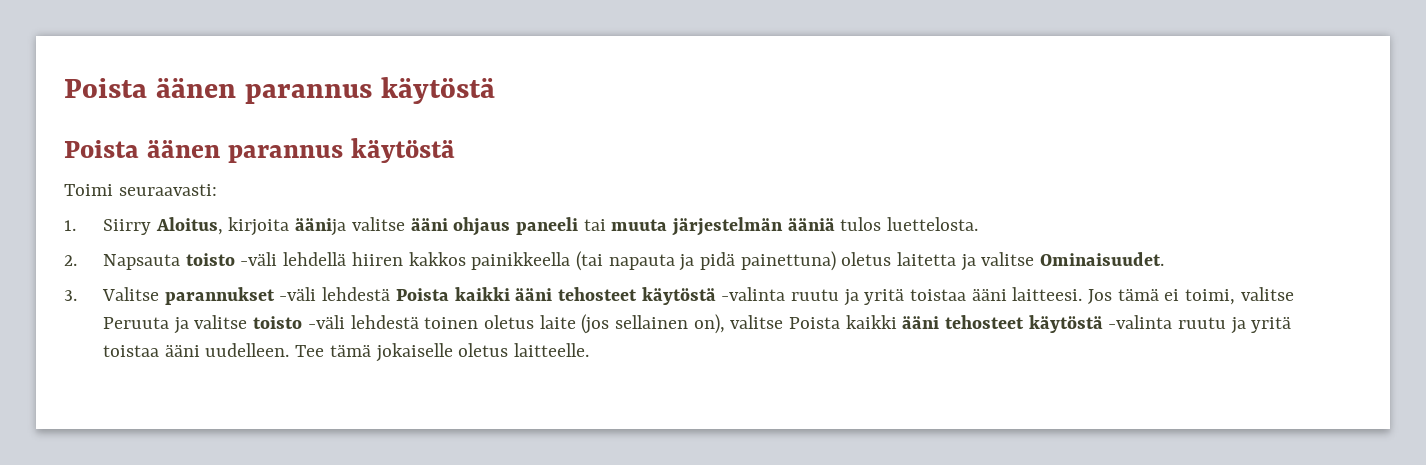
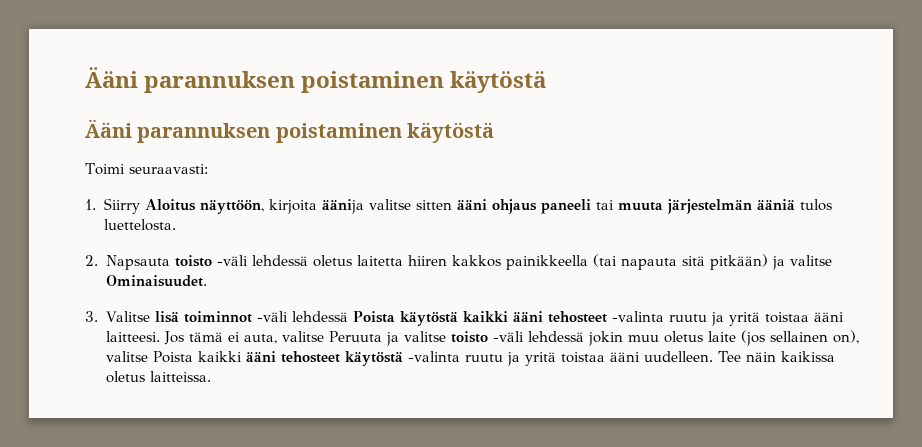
[64,77,495,104] [64,140,343,163] Poista äänen parannus käytöstä // Poista äänen parannus -> [85,67,547,93] [85,119,402,143] Ääni parannuksen poistaminen käytöstä // Ääni parannuksen poistaminen
[155,217,223,235] Aloitus, -> [144,199,264,214] Aloitus näyttöön,
(405, 224) none -> [415,200,452,210] sitten
[283,252,347,266] lehdellä -> [251,255,403,267] lehdessä oletus laitetta
[679,251,956,271] ja pidä painettuna) oletus laitetta -> [681,254,768,270] sitä pitkään)
[164,287,716,305] parannukset -väli lehdestä Poista kaikki ääni tehosteet käytöstä -> [155,311,608,326] lisä toiminnot -väli lehdessä Poista käytöstä kaikki ääni tehosteet
[1184,289,1235,305] toimi, -> [243,334,277,344] auta,
[350,315,479,329] lehdestä toinen -> [527,331,659,346] lehdessä jokin muu
[329,343,589,362] tämä jokaiselle oletus laitteelle. -> [746,351,836,362] [105,371,211,383] näin kaikissa oletus laitteissa.

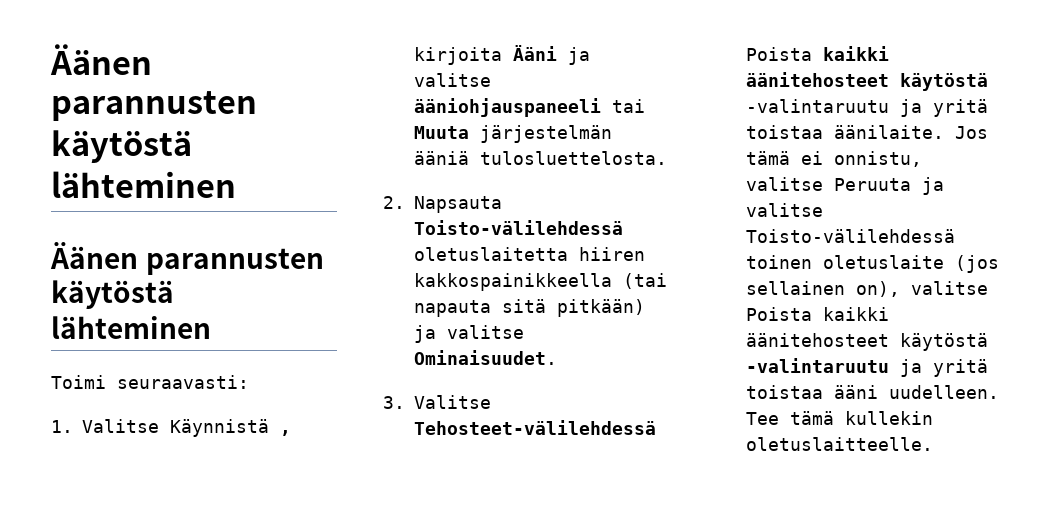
[85,67,547,93] [85,119,495,143] Ääni parannuksen poistaminen käytöstä // Ääni parannuksen poistaminen käytöstä -> [50,44,152,75] [51,91,257,121] [51,130,192,163] [51,171,236,198] [50,242,324,275] [51,280,174,309] [51,316,211,339] Äänen parannusten käytöstä lähteminen // Äänen parannusten käytöstä lähteminen
[103,198,832,214] [103,219,176,231] [85,255,588,270] Siirry Aloitus näyttöön, kirjoita äänija valitse sitten ääni ohjaus paneeli tai muuta järjestelmän ääniä tulos luettelosta. // 2. Napsauta toisto -väli lehdessä oletus laitetta hiiren kakkos painikkeella -> [82,419,291,437] [414,45,590,65] [414,73,491,87] [414,98,645,117] [414,125,612,143] [414,151,667,165] [383,196,502,213] [414,220,623,235] [414,247,645,261] [414,273,612,291] Valitse Käynnistä , kirjoita Ääni ja valitse ääniohjauspaneeli tai Muuta järjestelmän ääniä tulosluettelosta. // 2. Napsauta Toisto-välilehdessä oletuslaitetta hiiren kakkospainikkeella
[155,311,845,326] [105,331,160,342] lisä toiminnot -väli lehdessä Poista käytöstä kaikki ääni tehosteet -valinta ruutu ja yritä toistaa ääni laitteesi. -> [414,420,656,435] [746,46,889,61] [746,72,988,91] [746,99,988,117] [746,125,944,139] Tehosteet-välilehdessä Poista kaikki äänitehosteet käytöstä -valintaruutu ja yritä toistaa äänilaite.
[243,334,277,344] auta, -> [834,151,922,167] onnistu,
[450,331,736,346] toisto -väli lehdessä jokin muu oletus laite -> [746,229,955,243] [746,255,944,269] Toisto-välilehdessä toinen oletuslaite
[245,351,503,366] ääni tehosteet käytöstä -valinta ruutu -> [746,333,988,351] [746,358,889,373] äänitehosteet käytöstä -valintaruutu
[746,351,836,362] [105,371,211,383] näin kaikissa oletus laitteissa. -> [790,411,933,425] [746,437,933,451] tämä kullekin oletuslaitteelle.

